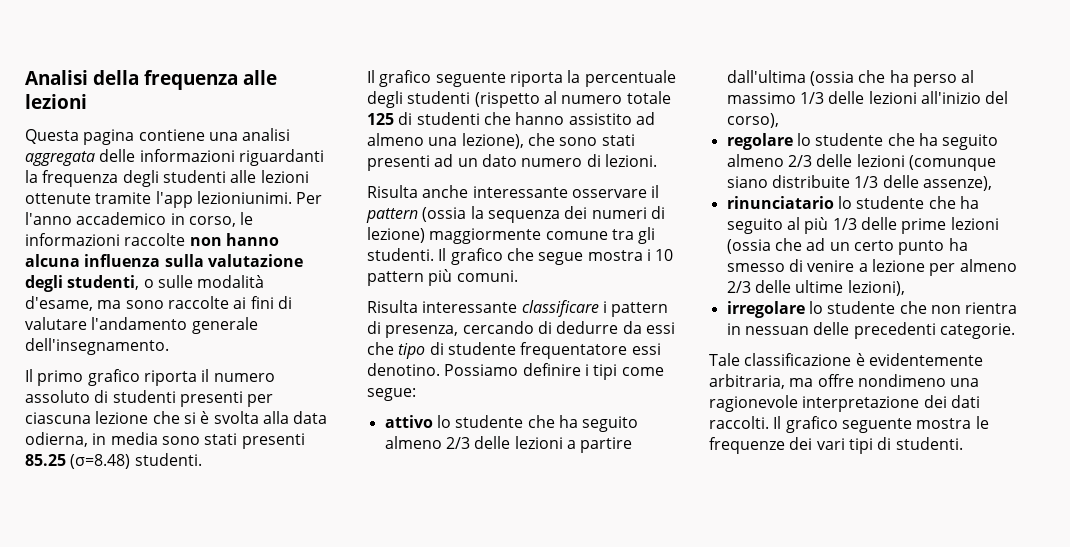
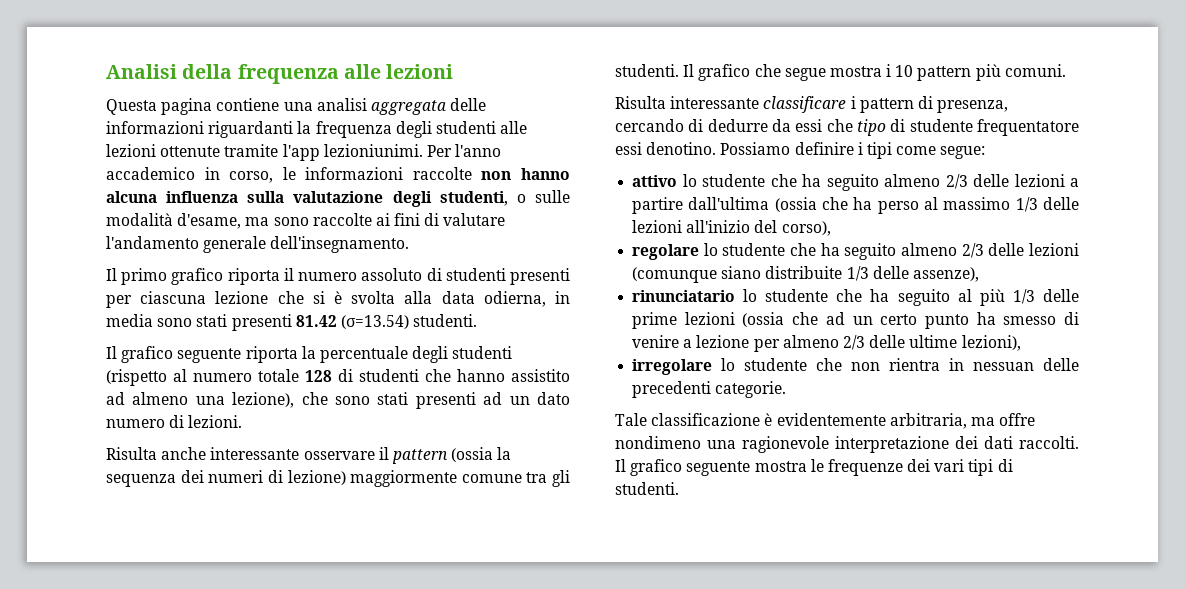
[25,454,131,469] 85.25 (σ=8.48) -> [295,315,409,329] 81.42 (σ=13.54)
[367,113,394,125] 125 -> [305,370,332,382] 128

